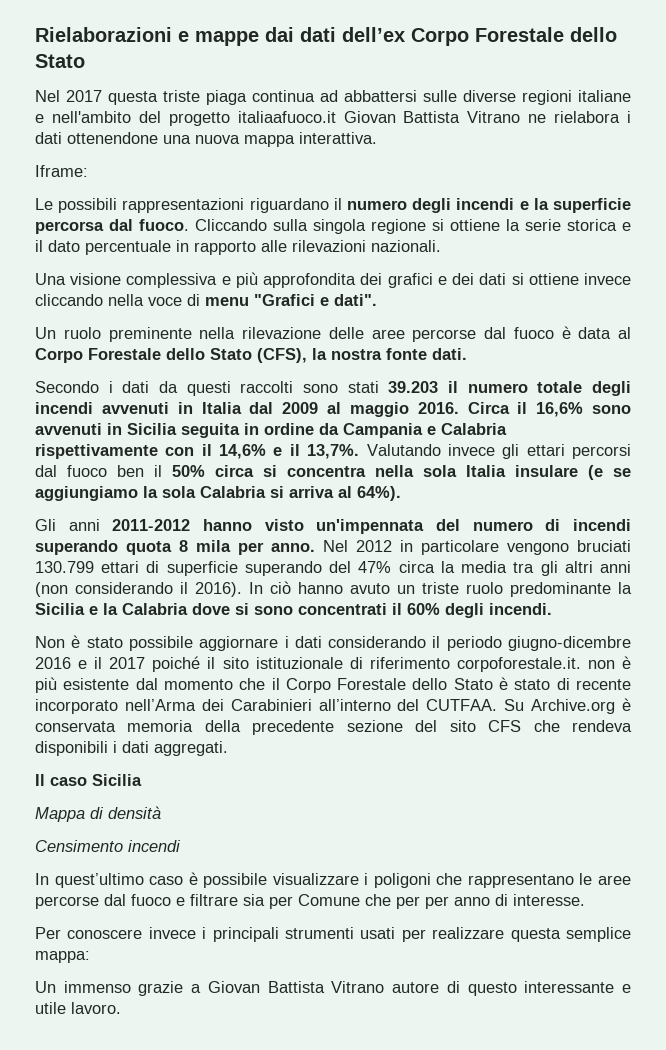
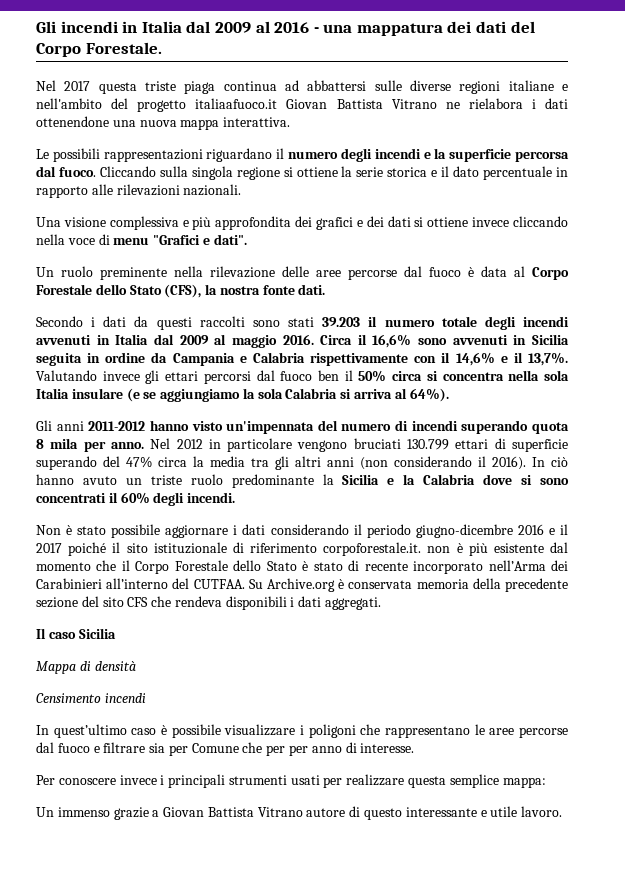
[35,27,617,46] [35,54,85,68] Rielaborazioni e mappe dai dati dell’ex Corpo Forestale dello Stato -> [36,21,535,36] [36,42,162,57] Gli incendi in Italia dal 2009 al 2016 - una mappatura dei dati del Corpo Forestale.
[35,165,88,177] // Iframe: -> (291, 122) none

